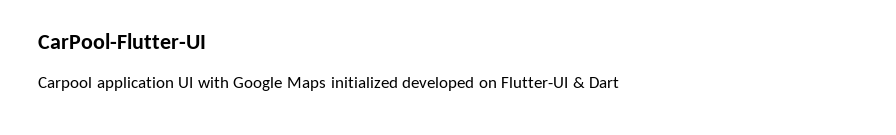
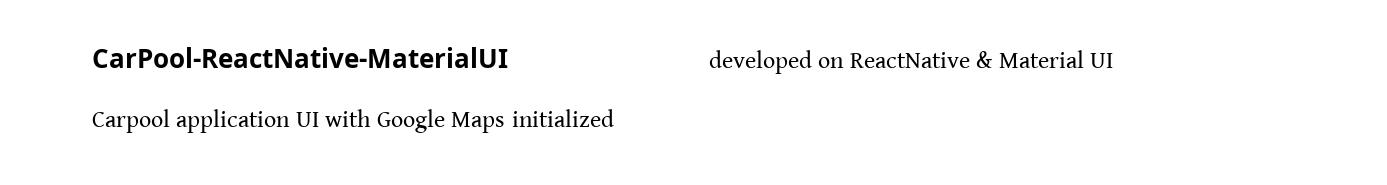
[38,33,206,49] CarPool-Flutter-UI -> [92,47,508,68] CarPool-ReactNative-MaterialUI
[501,77,620,88] Flutter-UI & Dart -> [849,50,1114,68] ReactNative & Material UI

